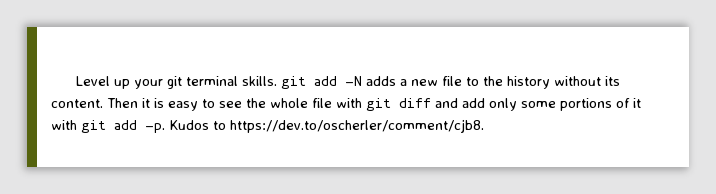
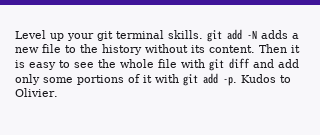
[230,119,484,133] https://dev.to/oscherler/comment/cjb8. -> [15,88,58,97] Olivier.

